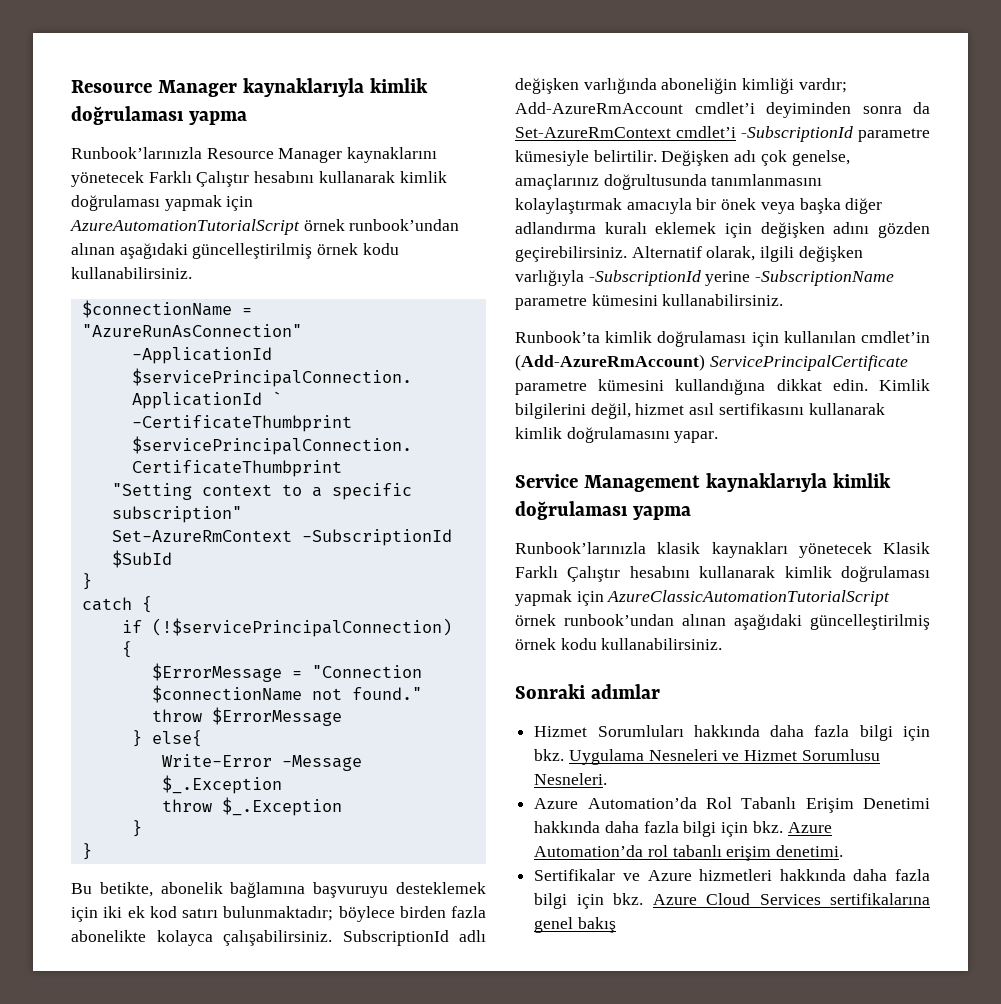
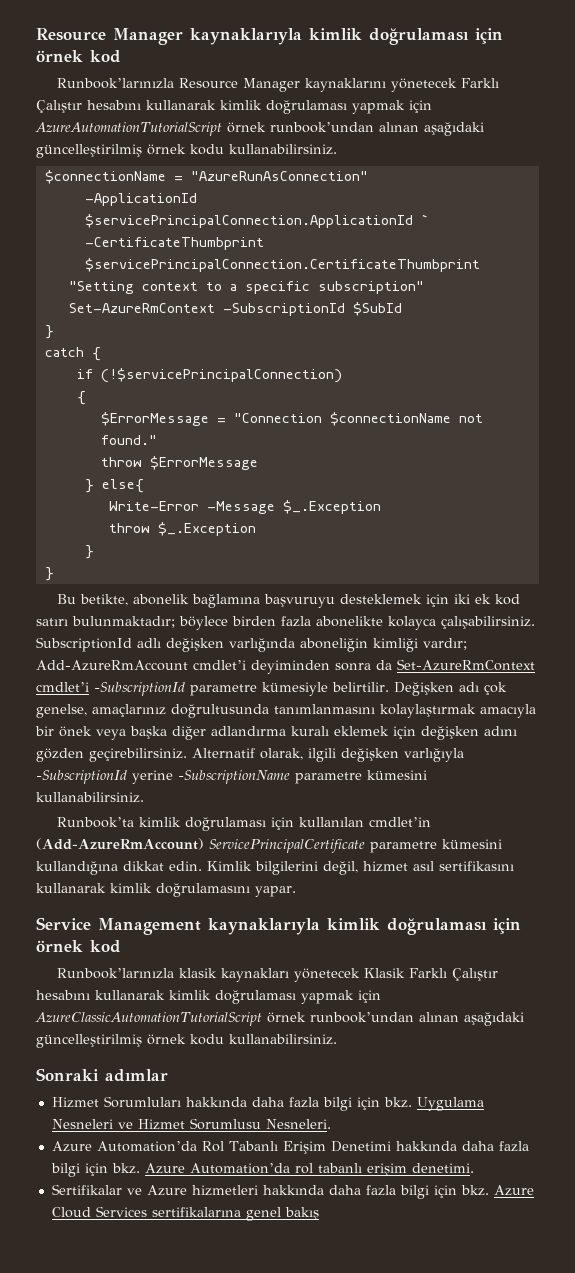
[188,111,247,125] yapma -> [475,28,503,44] [36,50,121,63] için örnek kod
[632,506,691,520] yapma -> [493,918,521,934] [36,940,121,953] için örnek kod

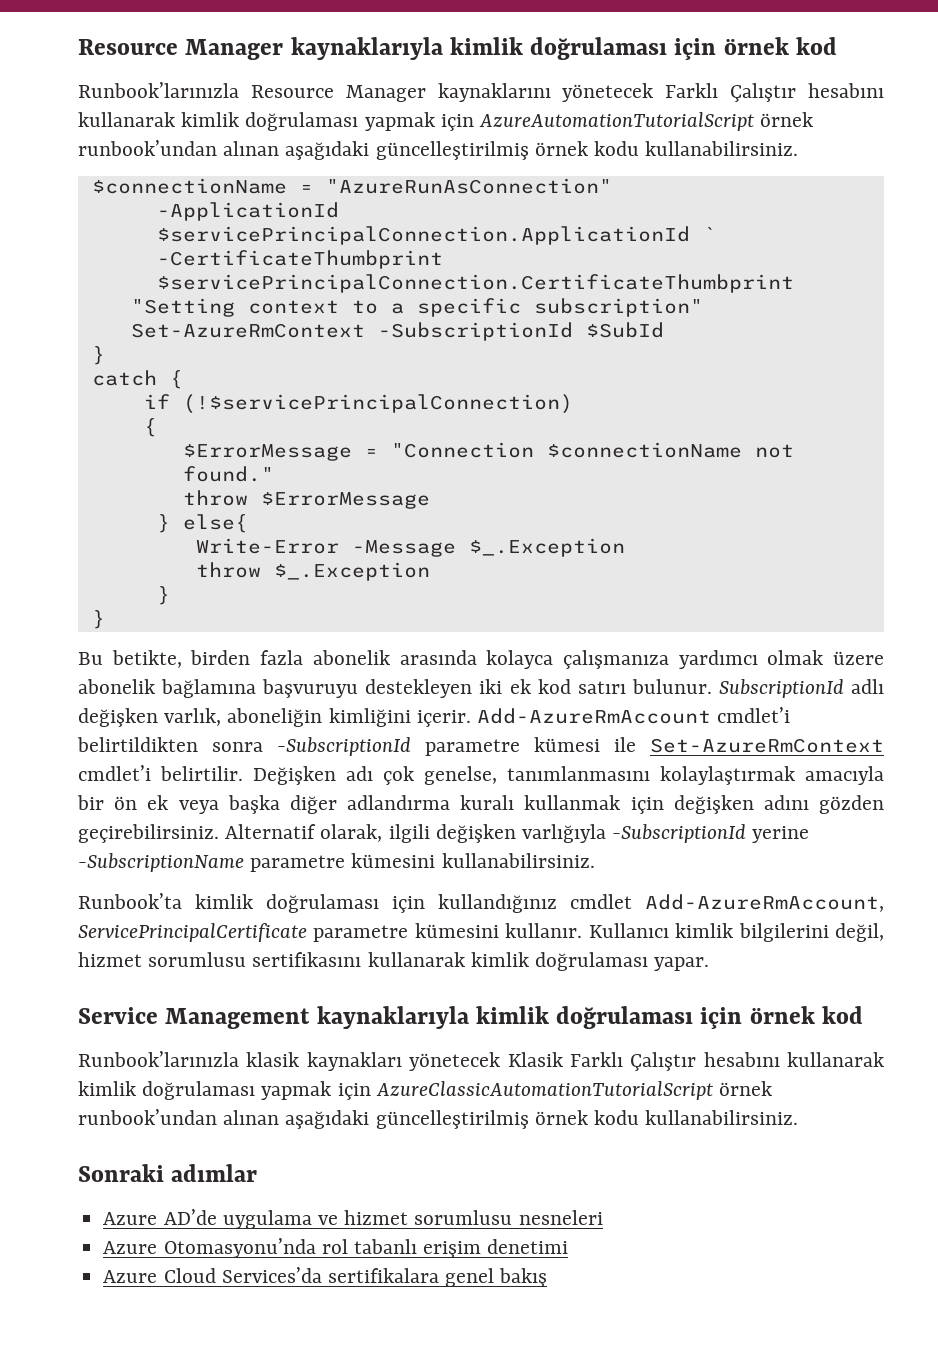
(129, 600) none -> [190,650,884,669] birden fazla abonelik arasında kolayca çalışmanıza yardımcı olmak üzere
[340,594,450,607] desteklemek için -> [365,679,473,698] destekleyen
[72,616,535,630] [36,637,467,652] [36,659,535,674] [36,682,328,696] bulunmaktadır; böylece birden fazla abonelikte kolayca çalışabilirsiniz. SubscriptionId adlı değişken varlığında aboneliğin kimliği vardır; Add-AzureRmAccount cmdlet’i deyiminden sonra da Set-AzureRmContext cmdlet’i -SubscriptionId parametre kümesiyle -> [631,679,885,698] [78,707,791,727] [77,737,884,756] [78,765,151,781] bulunur. SubscriptionId adlı değişken varlık, aboneliğin kimliğini içerir. Add-AzureRmAccount cmdlet’i belirtildikten sonra -SubscriptionId parametre kümesi ile Set-AzureRmContext cmdlet’i
[92,704,269,718] amaçlarınız doğrultusunda -> (497, 775) none
[59,726,92,737] önek -> [114,795,169,810] ön ek
[334,726,389,736] eklemek -> [524,795,621,810] kullanmak
[299,817,432,827] [36,838,502,853] [36,861,252,875] kullanılan cmdlet’in (Add-AzureRmAccount) ServicePrincipalCertificate parametre kümesini kullandığına dikkat edin. Kimlik -> [438,894,884,913] [78,923,734,942] kullandığınız cmdlet Add-AzureRmAccount, ServicePrincipalCertificate parametre kümesini kullanır. Kullanıcı kimlik
[413,861,434,871] asıl -> [148,952,247,967] sorumlusu
[156,883,250,897] doğrulamasını -> [535,952,649,971] doğrulaması
[51,1096,484,1111] [51,1118,331,1130] [51,1141,529,1154] [50,1163,474,1177] [51,1184,534,1199] [51,1206,241,1218] Hizmet Sorumluları hakkında daha fazla bilgi için bkz. Uygulama Nesneleri ve Hizmet Sorumlusu Nesneleri. // Azure Automation’da Rol Tabanlı Erişim Denetimi hakkında daha fazla bilgi için bkz. Azure Automation’da rol tabanlı erişim denetimi. // Sertifikalar ve Azure hizmetleri hakkında daha fazla bilgi için bkz. Azure Cloud Services sertifikalarına -> [103,1209,603,1229] [103,1238,569,1258] [103,1267,439,1283] Azure AD’de uygulama ve hizmet sorumlusu nesneleri // Azure Otomasyonu’nda rol tabanlı erişim denetimi // Azure Cloud Services’da sertifikalara

